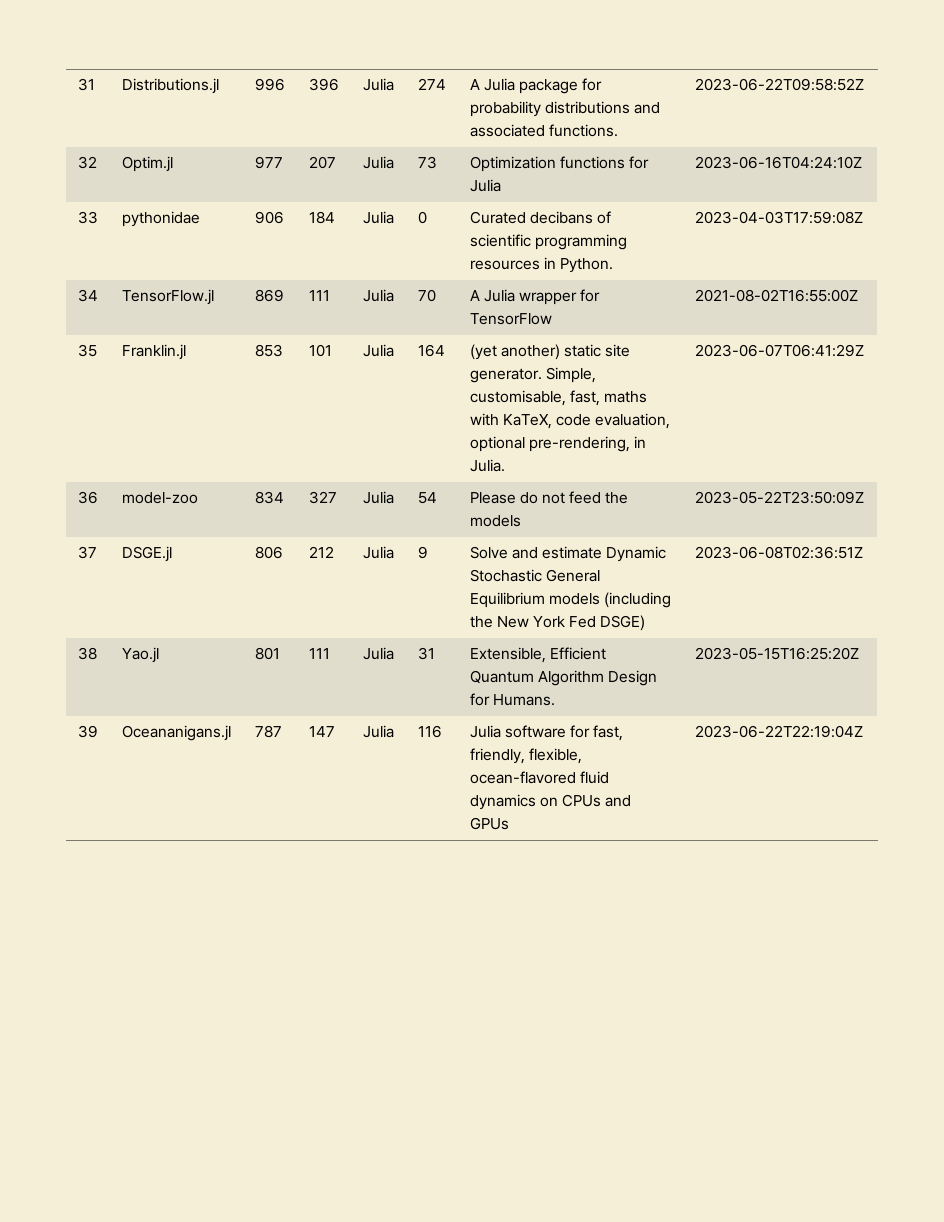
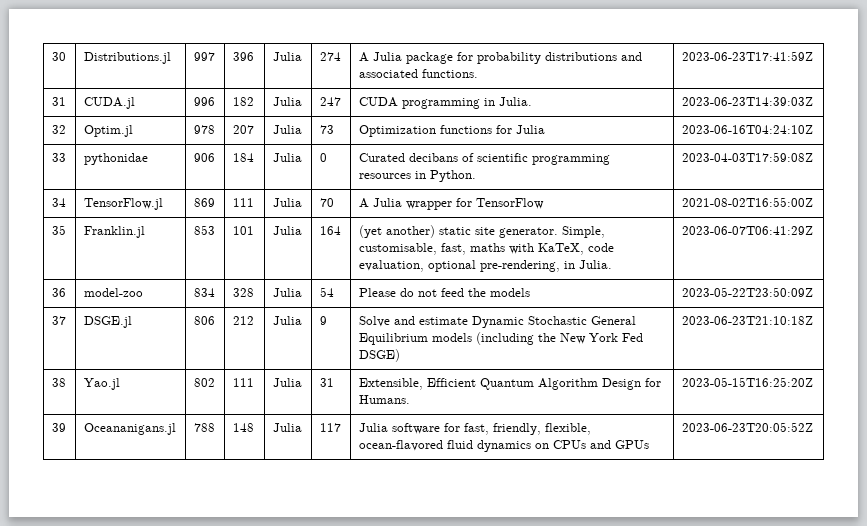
[77,78,95,91] 31 -> [51,52,66,61] 30
[254,78,285,91] 996 -> [193,52,215,61] 997
[694,78,864,91] 2023-06-22T09:58:52Z -> [681,51,813,61] [51,97,66,106] [83,97,135,109] [193,97,215,106] [232,97,254,106] [272,97,302,106] [319,97,341,106] [358,97,532,109] [681,97,813,106] 2023-06-23T17:41:59Z // 31 | CUDA.jl | 996 | 182 | Julia | 247 | CUDA programming in Julia. | 2023-06-23T14:39:03Z
[254,156,283,169] 977 -> [193,125,215,134] 978
[308,491,337,504] 327 -> [232,288,254,297] 328
[694,546,863,559] 2023-06-08T02:36:51Z -> [681,316,813,325] 2023-06-23T21:10:18Z
[254,647,280,660] 801 -> [193,378,215,387] 802
[254,725,282,738] [308,726,335,737] [362,725,394,738] [417,725,442,738] 787 | 147 | Julia | 116 -> [193,423,215,432] [232,423,254,432] [272,423,302,432] [319,423,341,432] 788 | 148 | Julia | 117
[694,725,863,738] 2023-06-22T22:19:04Z -> [681,422,813,432] 2023-06-23T20:05:52Z

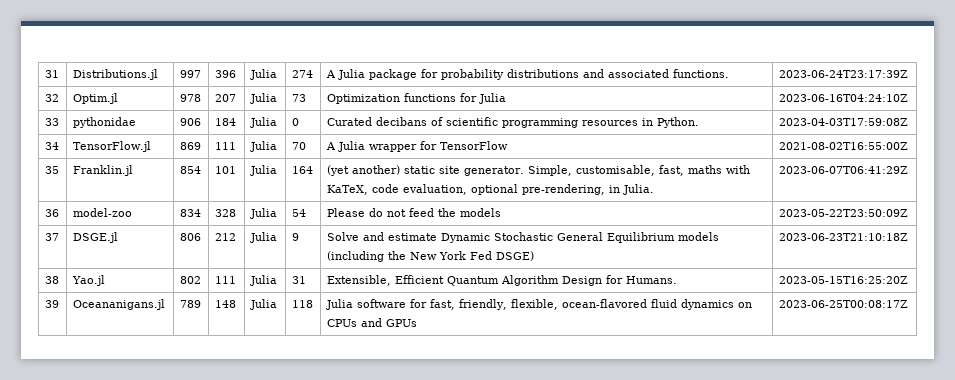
[51,52,66,61] 30 -> [44,70,59,78] 31
[681,51,813,61] [51,97,66,106] [83,97,135,109] [193,97,215,106] [232,97,254,106] [272,97,302,106] [319,97,341,106] [358,97,532,109] [681,97,813,106] 2023-06-23T17:41:59Z // 31 | CUDA.jl | 996 | 182 | Julia | 247 | CUDA programming in Julia. | 2023-06-23T14:39:03Z -> [778,70,908,78] 2023-06-24T23:17:39Z
[193,225,215,235] 853 -> [179,166,201,174] 854
[193,423,215,432] 788 -> [179,300,201,308] 789
[319,423,341,432] 117 -> [291,300,313,308] 118
[681,422,813,432] 2023-06-23T20:05:52Z -> [778,300,908,308] 2023-06-25T00:08:17Z

